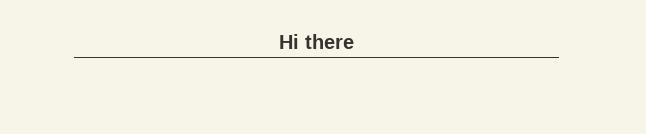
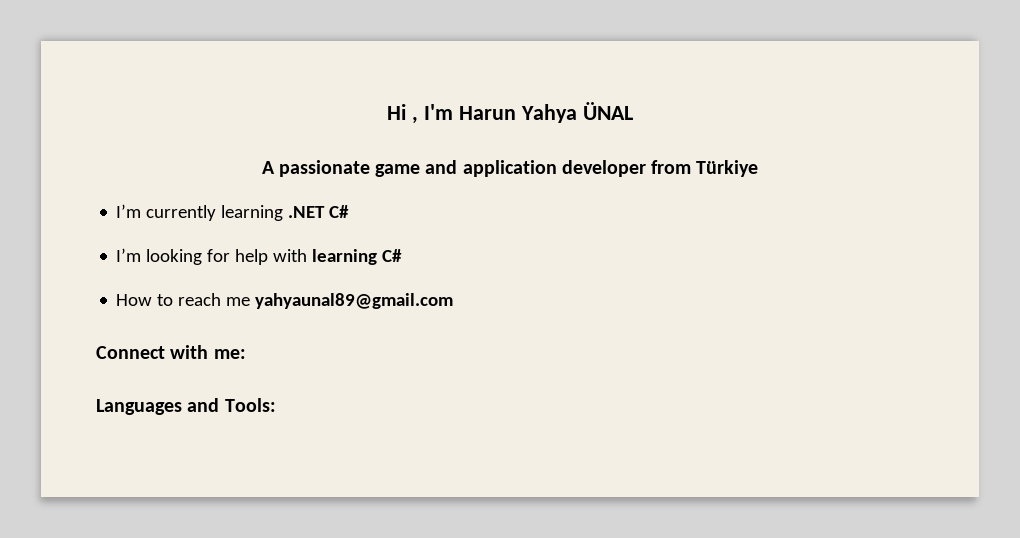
[305,34,354,49] there -> [412,102,633,124] [261,160,759,177] [116,204,350,221] [116,248,403,265] [116,293,454,309] [96,345,246,359] [96,398,276,415] , I'm Harun Yahya ÜNAL // A passionate game and application developer from Türkiye // I’m currently learning .NET C# // I’m looking for help with learning C# // How to reach me yahyaunal89@gmail.com // Connect with me: // Languages and Tools:

